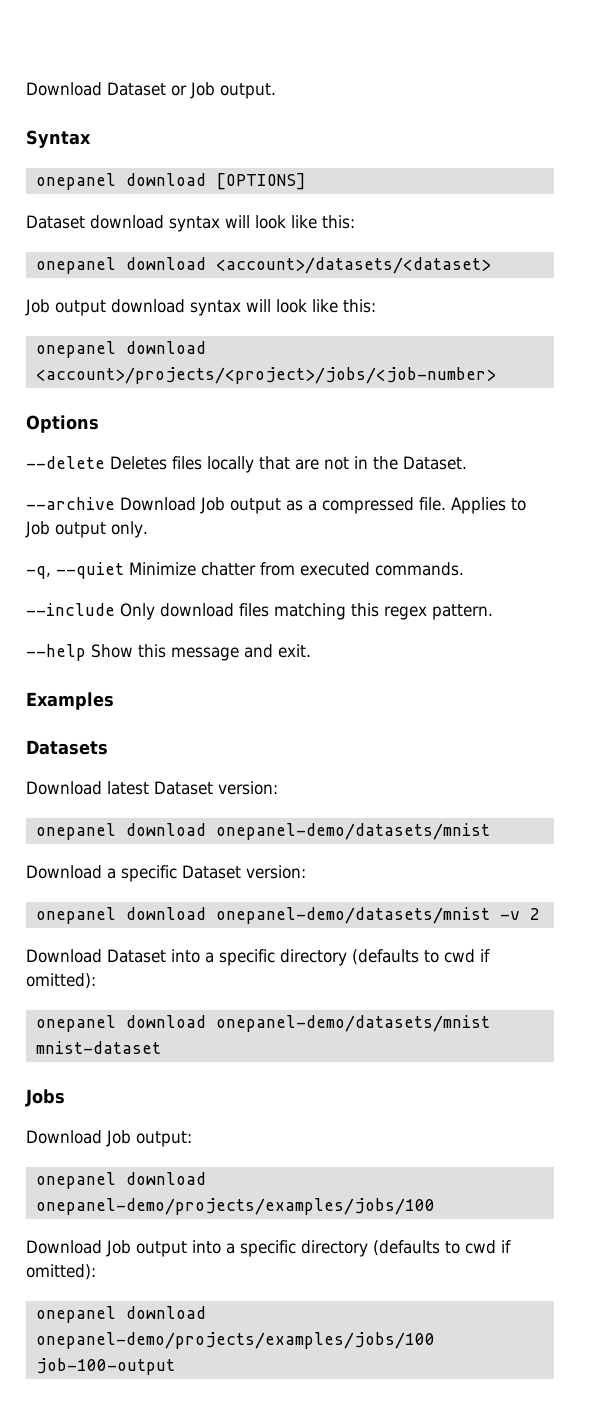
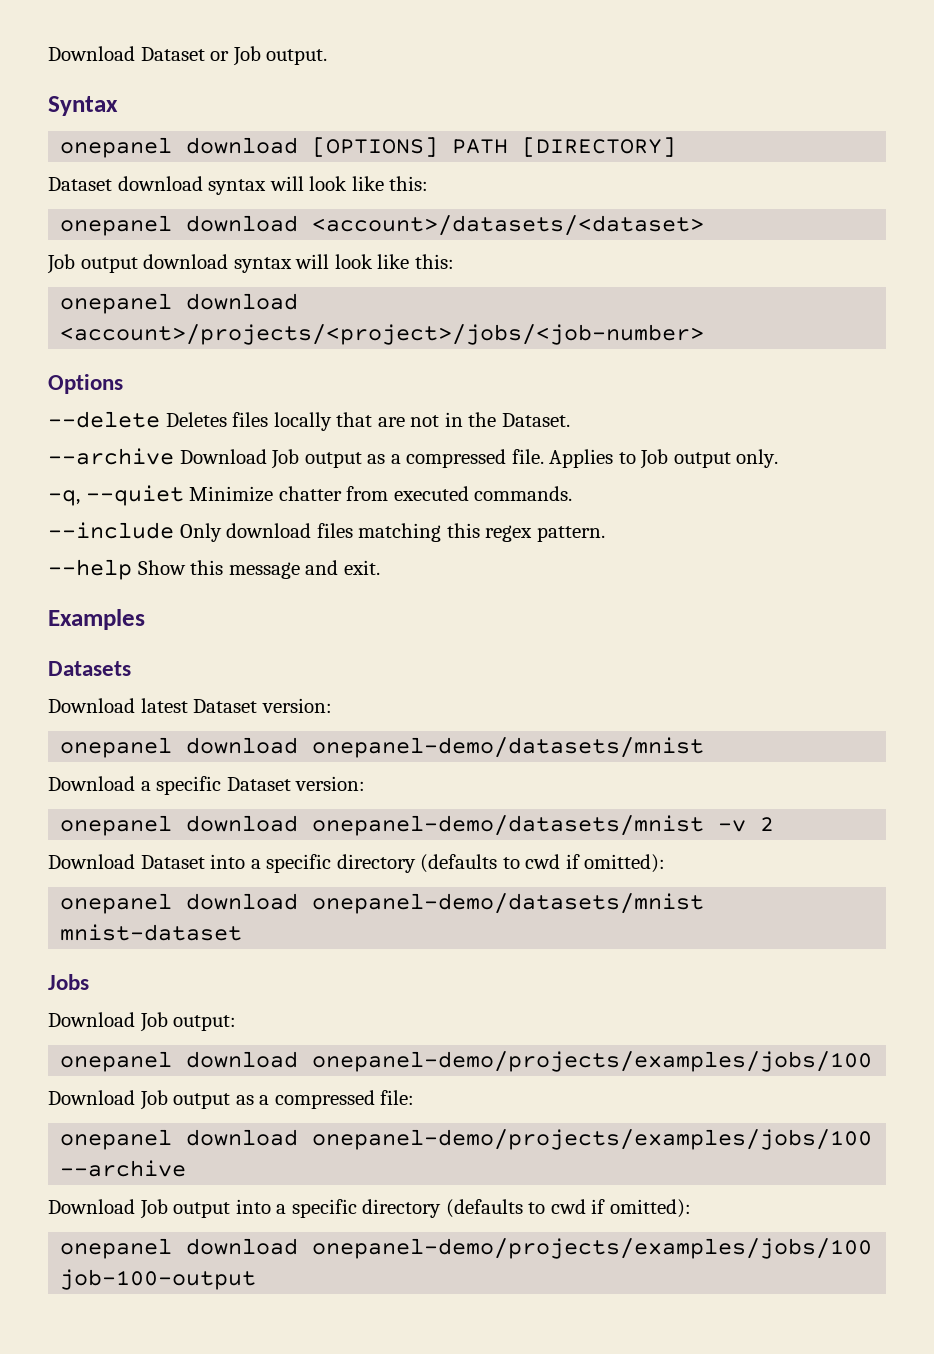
(306, 181) none -> [452,137,677,157] PATH [DIRECTORY]
(435, 1206) none -> [48,1090,415,1110] [60,1129,873,1150] [60,1160,187,1177] // Download Job output as a compressed file: // onepanel download onepanel-demo/projects/examples/jobs/100 --archive

